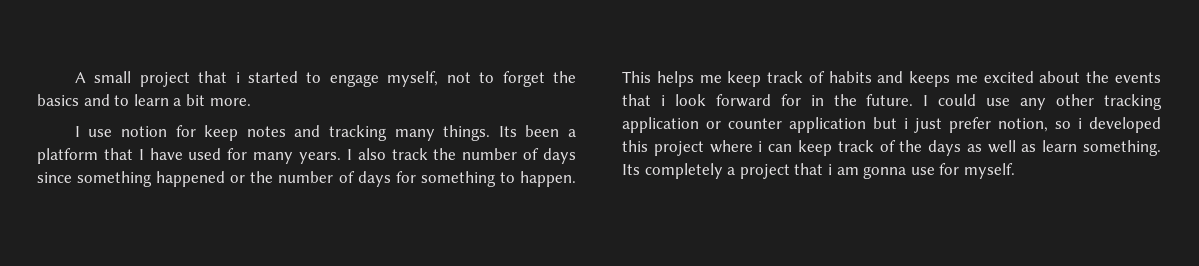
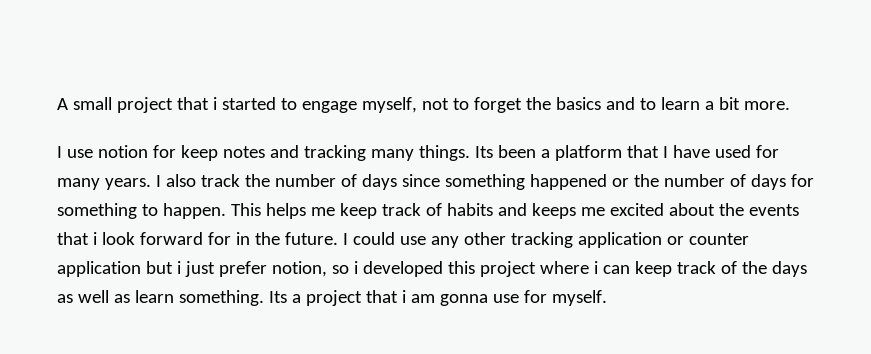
[644,163,723,179] completely -> (287, 297) none

